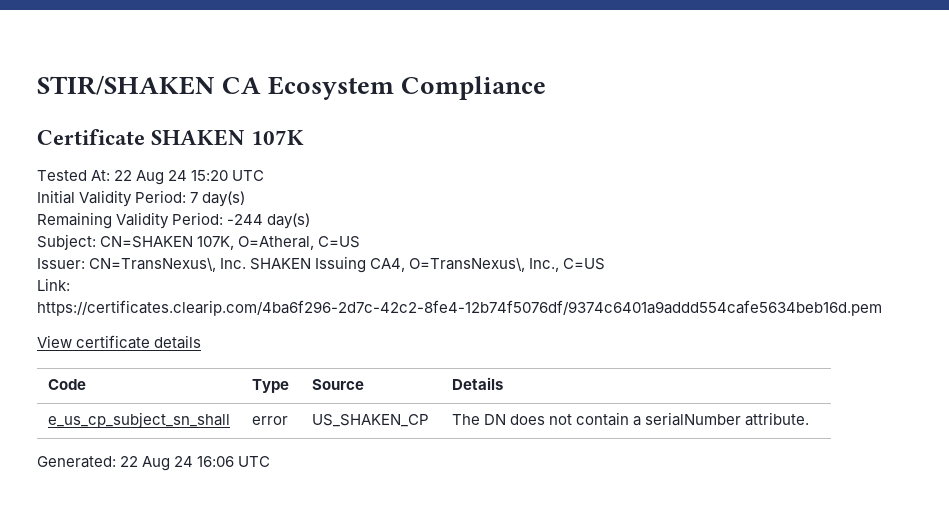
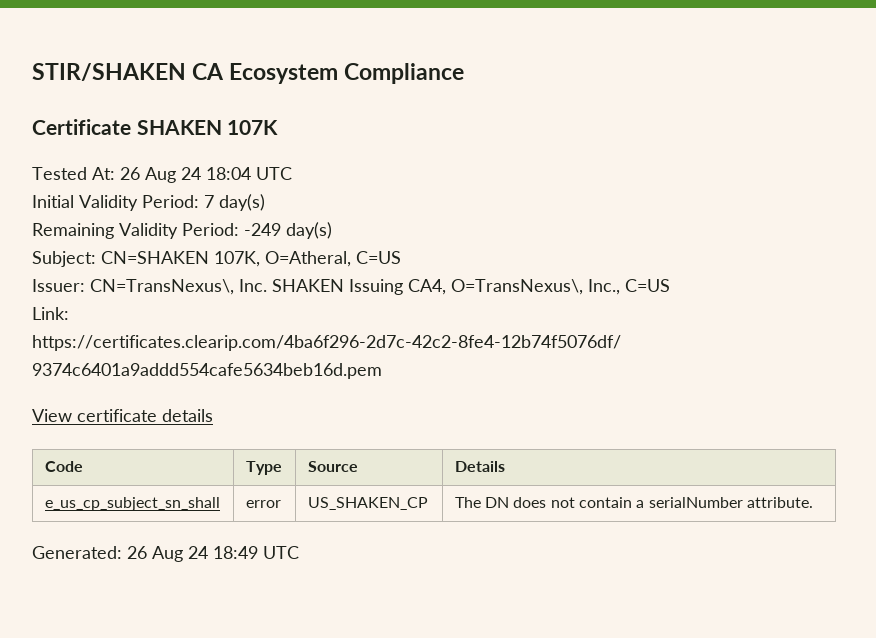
[114,170,229,185] 22 Aug 24 15:20 -> [120,167,251,183] 26 Aug 24 18:04
[227,214,264,225] -244 -> [244,223,281,236] -249
[120,456,235,471] 22 Aug 24 16:06 -> [127,546,258,562] 26 Aug 24 18:49

